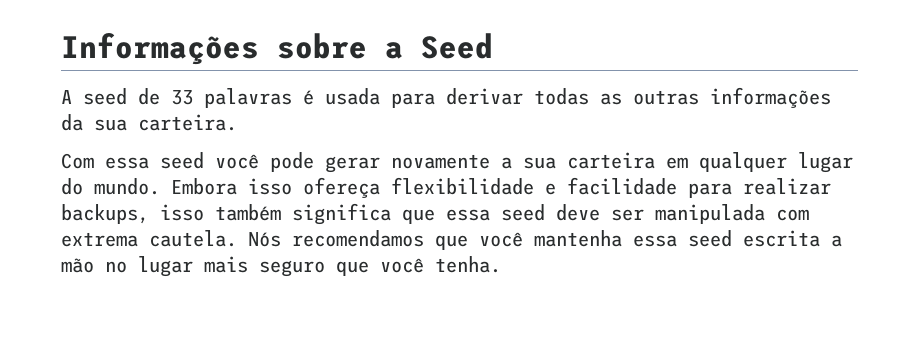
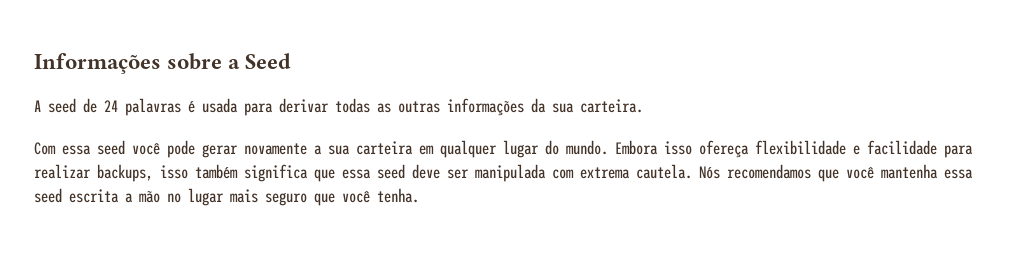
[171,90,193,105] 33 -> [104,100,118,112] 24

